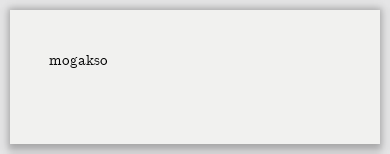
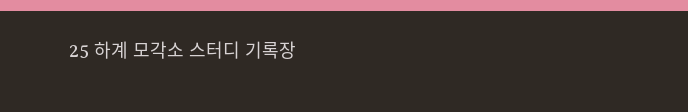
[49,55,108,68] mogakso -> [69,41,296,59] 25 하계 모각소 스터디 기록장

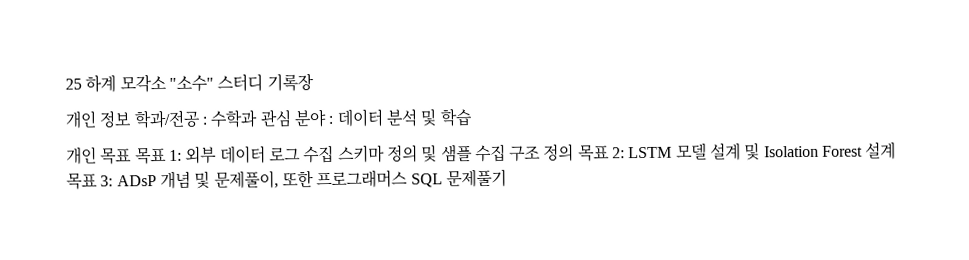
(184, 50) none -> [168,74,214,92] "소수"
(296, 50) none -> [65,108,472,129] [66,141,897,165] [66,168,507,190] // 개인 정보 학과/전공 : 수학과 관심 분야 : 데이터 분석 및 학습 // 개인 목표 목표 1: 외부 데이터 로그 수집 스키마 정의 및 샘플 수집 구조 정의 목표 2: LSTM 모델 설계 및 Isolation Forest 설계 목표 3: ADsP 개념 및 문제풀이, 또한 프로그래머스 SQL 문제풀기

